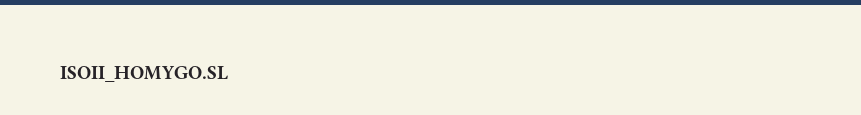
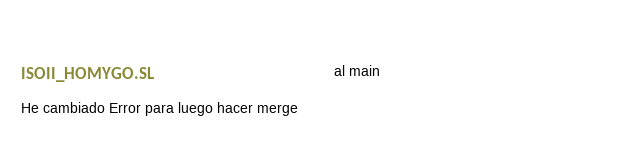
(228, 74) none -> [21,102,298,116] [334,65,380,76] // He cambiado Error para luego hacer merge al main

